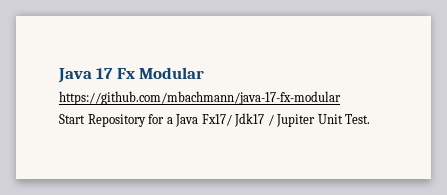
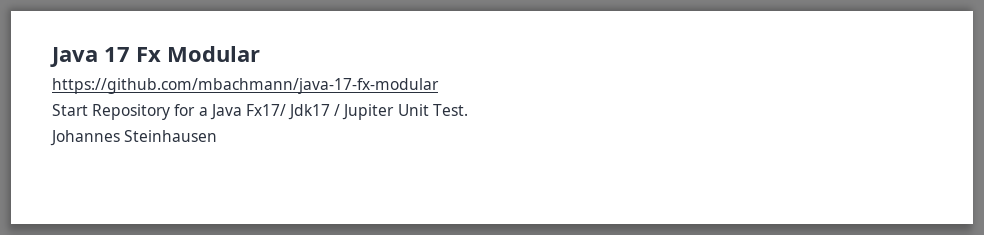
(371, 119) none -> [50,130,218,146] // Johannes Steinhausen

